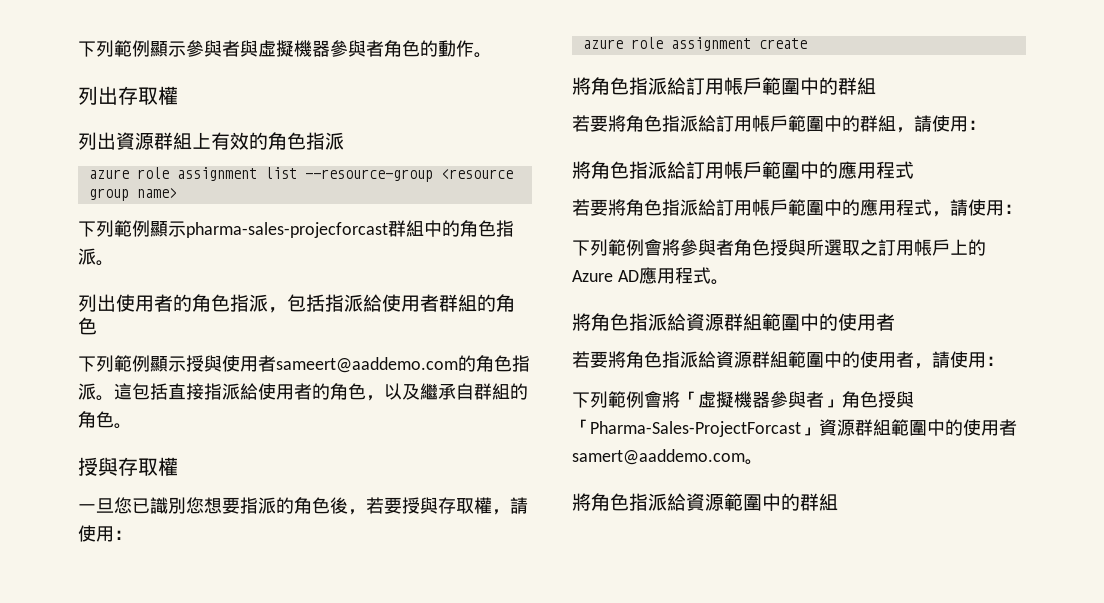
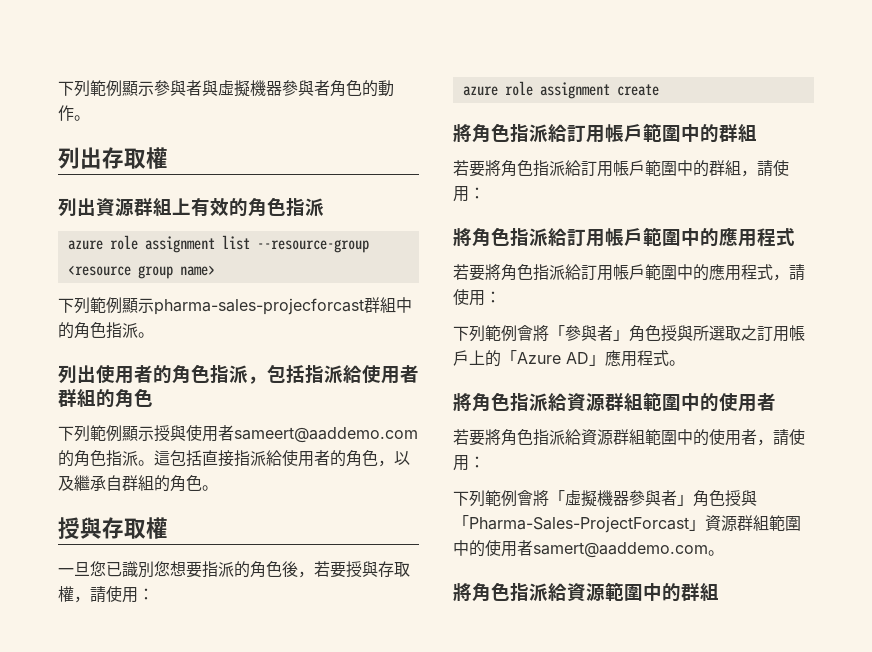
[680,239,734,256] 參與者 -> [549,325,629,341] 「參與者」
(986, 247) none -> [501,350,517,364] 「
(639, 276) none -> [589,354,605,366] 」

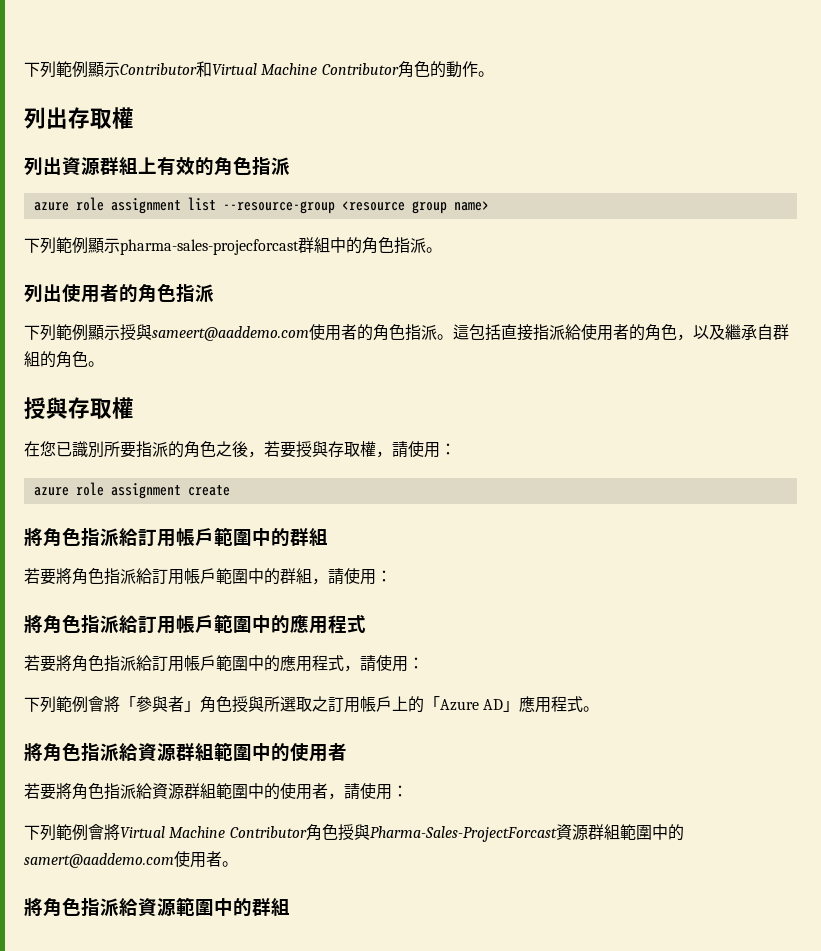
[58,80,330,97] 下列範例顯示參與者與虛擬機器參與者 -> [24,61,399,78] 下列範例顯示Contributor和Virtual Machine Contributor
[248,364,419,384] [58,388,153,408] ，包括指派給使用者群組的角色 -> (214, 293) none
[186,425,418,443] 使用者sameert@aaddemo.com -> [152,324,357,341] sameert@aaddemo.com使用者
[58,562,90,576] 一旦 -> [24,441,40,457] 在
[154,561,186,577] 您想 -> [104,441,120,457] 所
(282, 569) none -> [216,441,232,457] 之
[549,490,757,507] [453,515,801,533] [453,540,708,558] 「虛擬機器參與者」角色授與「Pharma-Sales-ProjectForcast」資源群組範圍中的使用者samert@aaddemo.com -> [120,824,684,842] [24,851,222,868] Virtual Machine Contributor角色授與Pharma-Sales-ProjectForcast資源群組範圍中的samert@aaddemo.com使用者

